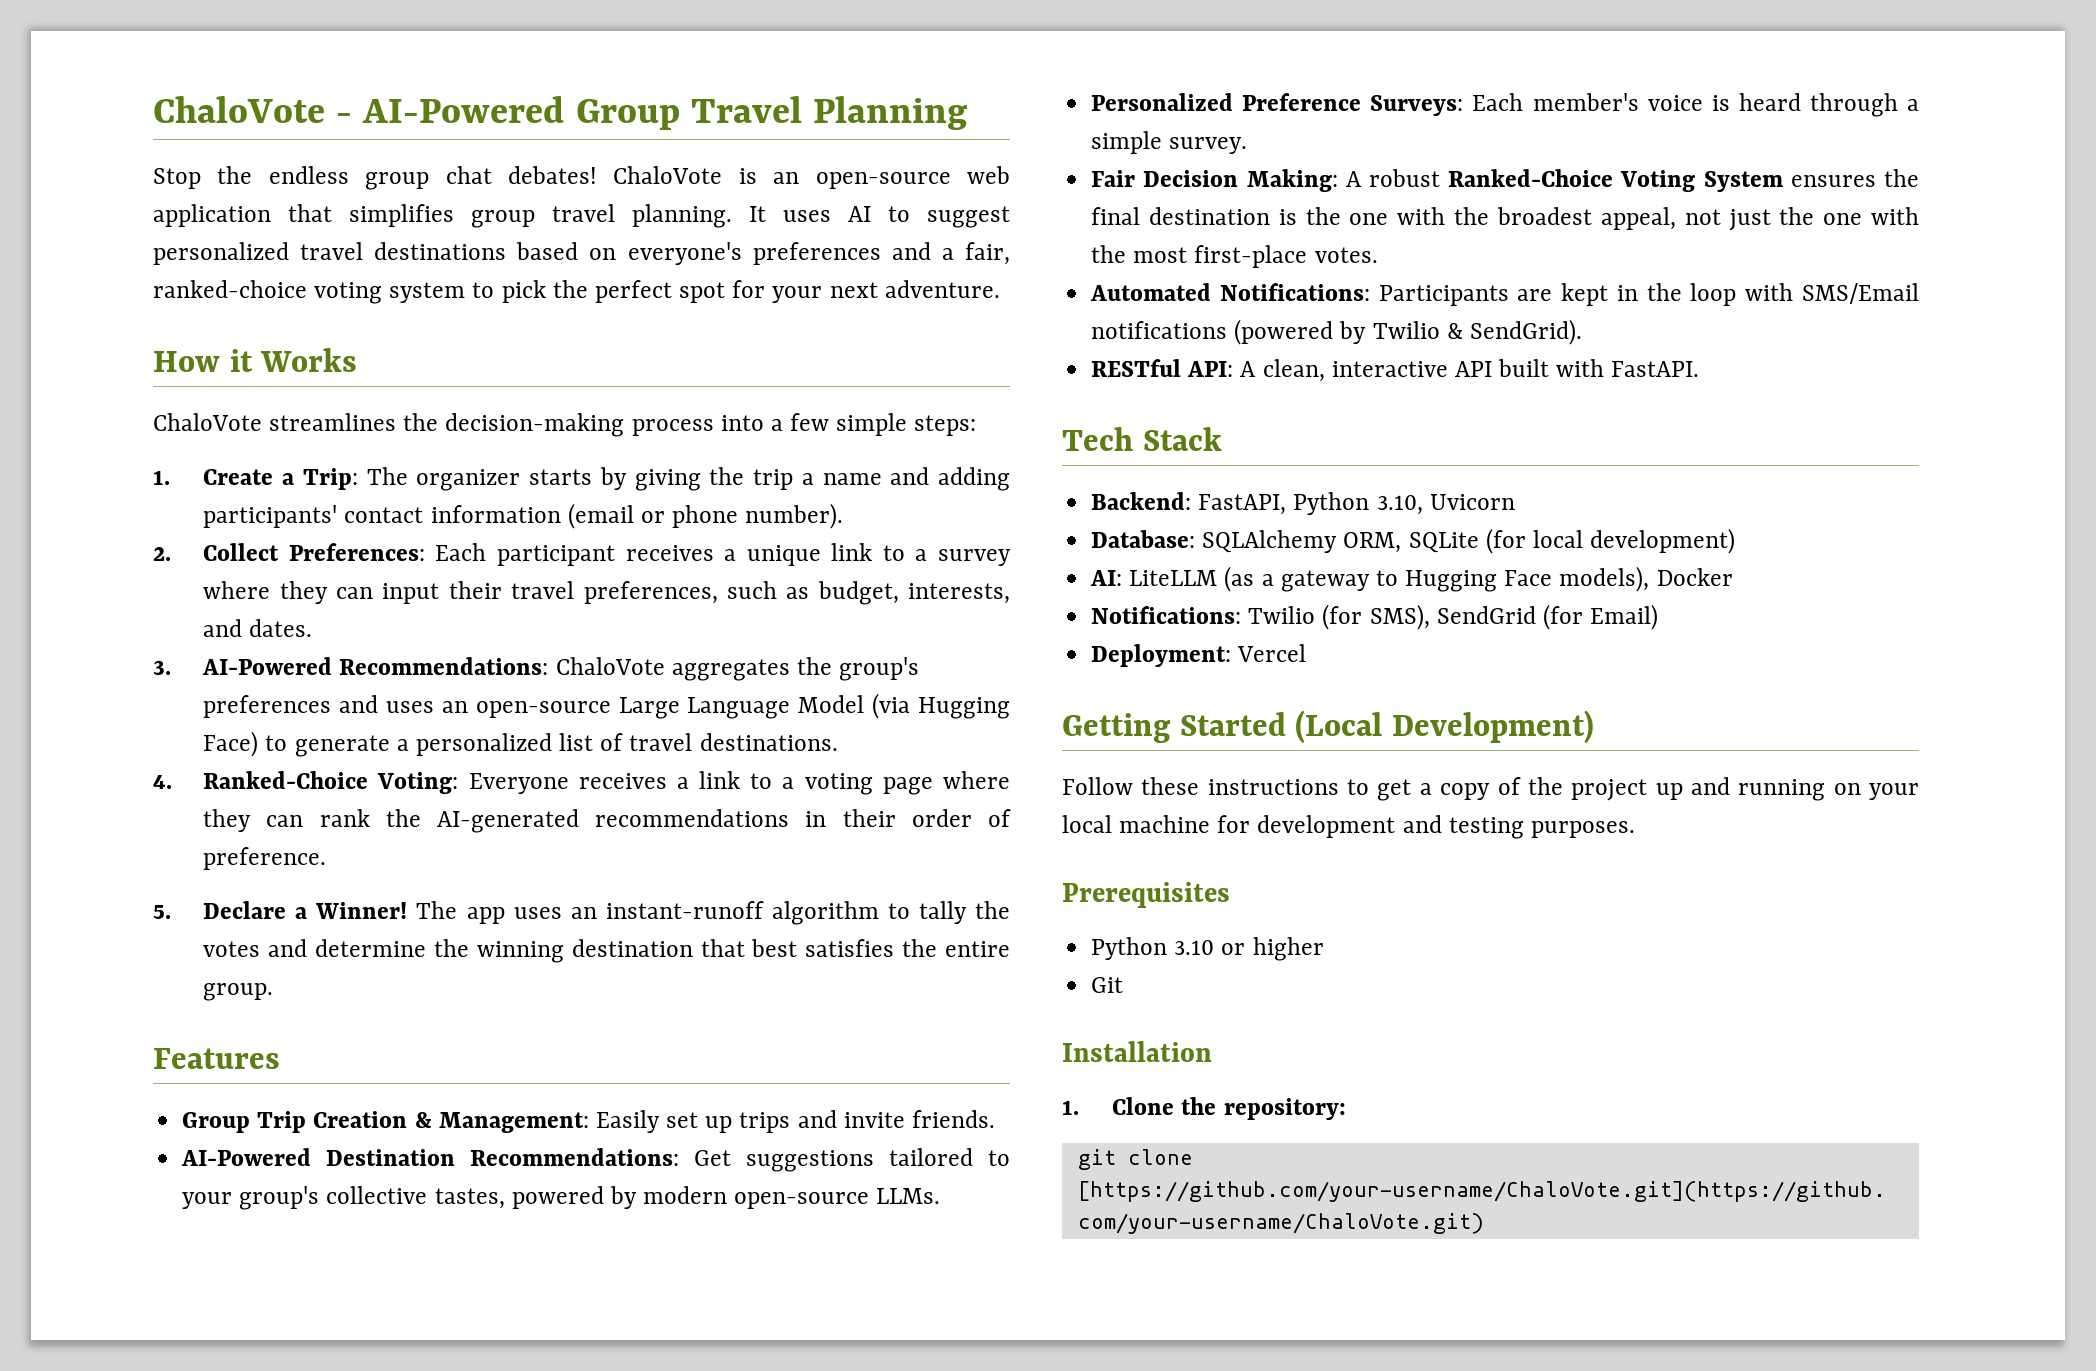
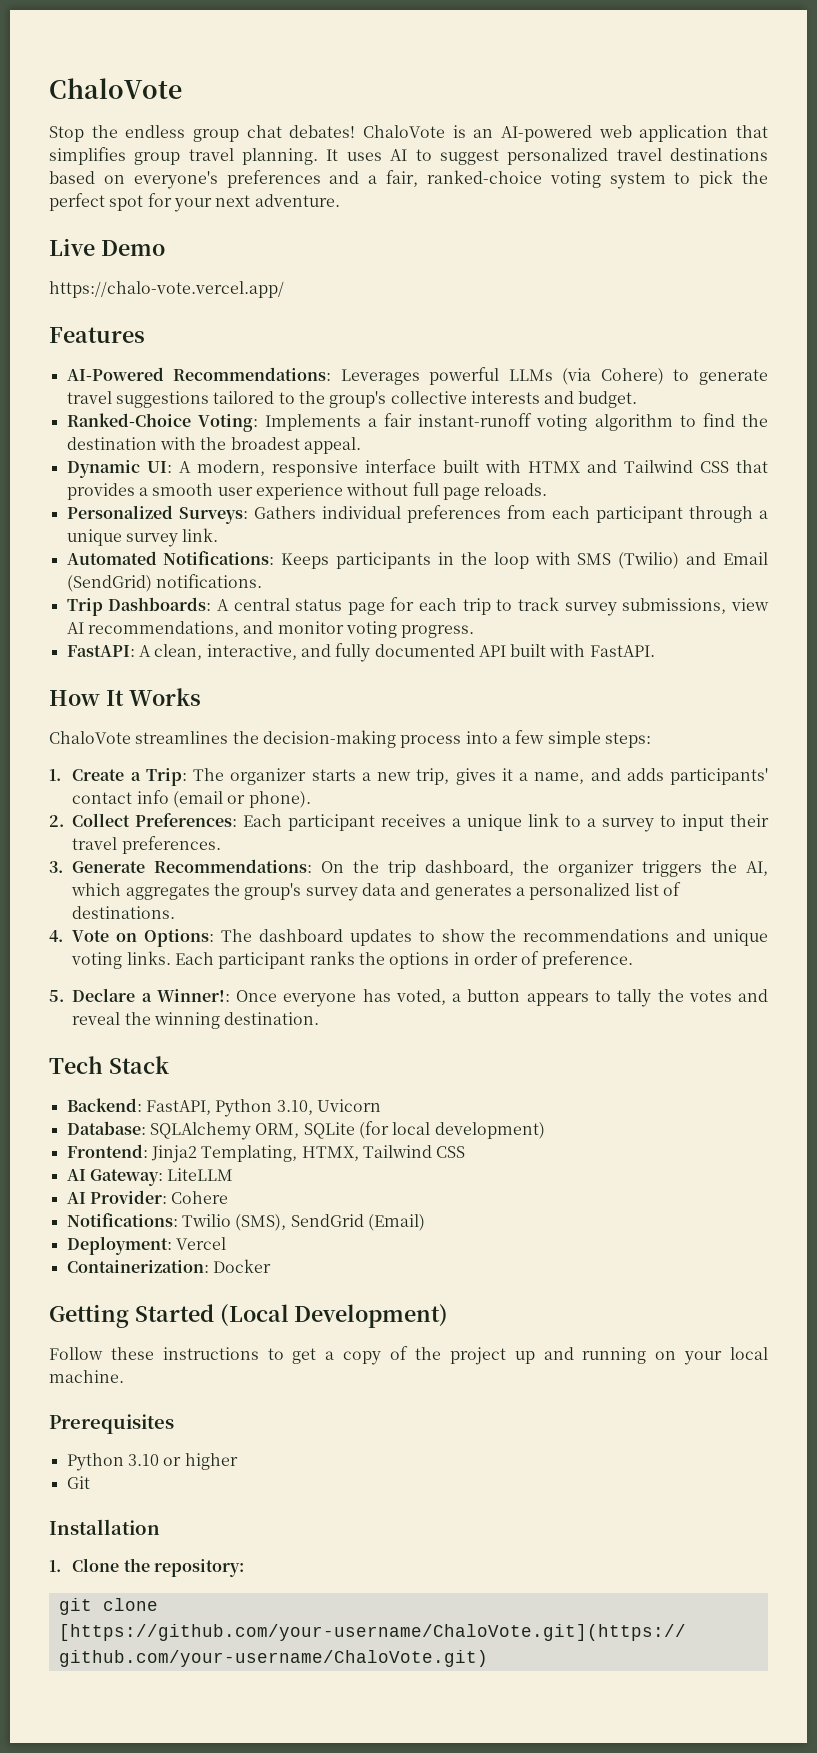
[153,96,968,130] ChaloVote - AI-Powered Group Travel Planning -> [49,78,182,99] ChaloVote
[815,172,951,189] open-source -> [501,125,593,142] AI-powered
(1000, 289) none -> [49,238,165,256] [49,281,284,298] [49,327,145,343] [66,367,768,385] [66,391,638,408] [66,413,768,432] [66,437,361,454] [66,459,768,478] [66,482,548,500] [66,505,768,524] [66,528,219,547] [66,551,769,569] [66,574,262,592] [66,597,769,616] [66,621,475,638] [66,643,655,662] // Live Demo // https://chalo-vote.vercel.app/ // Features // AI-Powered Recommendations: Leverages powerful LLMs (via Cohere) to generate travel suggestions tailored to the group's collective interests and budget. // Ranked-Choice Voting: Implements a fair instant-runoff voting algorithm to find the destination with the broadest appeal. // Dynamic UI: A modern, responsive interface built with HTMX and Tailwind CSS that provides a smooth user experience without full page reloads. // Personalized Surveys: Gathers individual preferences from each participant through a unique survey link. // Automated Notifications: Keeps participants in the loop with SMS (Twilio) and Email (SendGrid) notifications. // Trip Dashboards: A central status page for each trip to track survey submissions, view AI recommendations, and monitor voting progress. // FastAPI: A clean, interactive, and fully documented API built with FastAPI.
[229,349,253,372] it -> [105,690,124,706] It
[599,467,1010,491] by giving the trip a name and adding -> [361,768,664,785] a new trip, gives it a name, and adds
[430,505,561,523] information -> [136,790,169,804] info
[672,503,844,529] phone number). -> [248,791,311,808] phone).
[203,581,1011,605] [203,619,313,637] [153,657,920,681] [203,693,1011,719] [203,731,390,757] where they can input their travel preferences, such as budget, interests, and dates. // 3. AI-Powered Recommendations: ChaloVote aggregates the group's preferences and uses an open-source Large Language Model (via Hugging Face) to generate -> [660,814,770,831] [72,836,221,854] [49,859,769,877] [71,883,512,901] to input their travel preferences. // 3. Generate Recommendations: On the trip dashboard, the organizer triggers the AI, which aggregates the group's survey data and generates
[629,733,693,751] travel -> (681, 889) none
[203,771,1010,795] [203,809,896,833] Ranked-Choice Voting: Everyone receives a link to a voting page where they can rank the AI-generated recommendations in their -> [72,929,768,947] [71,951,470,969] Vote on Options: The dashboard updates to show the recommendations and unique voting links. Each participant ranks the options in
[315,901,879,925] Winner! The app uses an instant-runoff algorithm -> [156,989,589,1007] Winner!: Once everyone has voted, a button appears
[315,939,427,957] determine -> [72,1012,121,1025] reveal
[571,939,1011,957] [203,983,274,1001] [153,1048,280,1069] [182,1110,995,1133] [181,1148,1011,1172] [182,1186,941,1210] [1091,93,1919,117] [1091,131,1248,154] [1091,169,1919,192] [1091,207,1920,231] [1091,245,1378,268] [1090,283,1919,306] [1091,319,1582,345] [1091,359,1700,382] destination that best satisfies the entire group. // Features // Group Trip Creation & Management: Easily set up trips and invite friends. // AI-Powered Destination Recommendations: Get suggestions tailored to your group's collective tastes, powered by modern open-source LLMs. // Personalized Preference Surveys: Each member's voice is heard through a simple survey. // Fair Decision Making: A robust Ranked-Choice Voting System ensures the final destination is the one with the broadest appeal, not just the one with the most first-place votes. // Automated Notifications: Participants are kept in the loop with SMS/Email notifications (powered by Twilio & SendGrid). // RESTful API: A clean, interactive API built with FastAPI. -> [224,1012,320,1025] destination.
[1090,566,1733,592] [1091,604,1659,630] AI: LiteLLM (as a gateway to Hugging Face models), Docker // Notifications: Twilio (for SMS), SendGrid (for Email) -> [66,1144,466,1163] [66,1168,234,1186] [66,1190,229,1204] [66,1213,425,1231] Frontend: Jinja2 Templating, HTMX, Tailwind CSS // AI Gateway: LiteLLM // AI Provider: Cohere // Notifications: Twilio (SMS), SendGrid (Email)
(1307, 653) none -> [66,1259,271,1273] // Containerization: Docker
[1119,815,1635,839] machine for development and testing purposes. -> [49,1370,124,1383] machine.

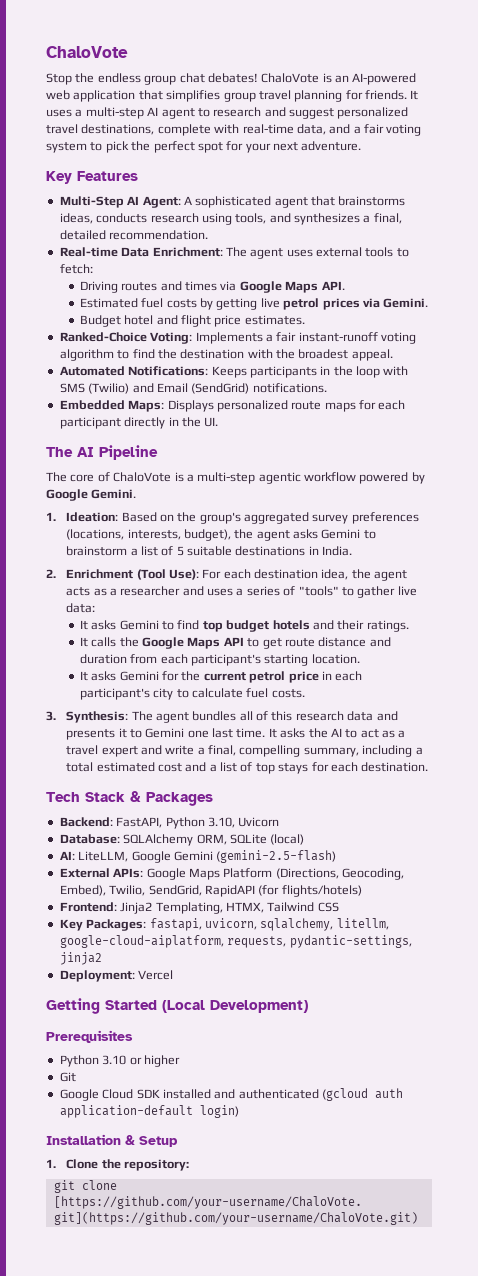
[242,148,769,165] [49,170,542,189] planning. It uses AI to suggest personalized travel destinations based on everyone's preferences and a fair, ranked-choice -> [294,90,419,102] [46,107,409,119] [46,124,384,136] planning for friends. It uses a multi-step AI agent to research and suggest personalized travel destinations, complete with real-time data, and a fair
[49,238,165,256] [49,281,284,298] [49,327,145,343] [66,367,768,385] [66,391,638,408] Live Demo // https://chalo-vote.vercel.app/ // Features // AI-Powered Recommendations: Leverages powerful LLMs (via Cohere) to generate travel suggestions tailored to the group's collective interests and budget. -> [46,171,138,184] [59,196,406,208] [59,213,402,225] [59,230,209,240] [59,247,409,259] [59,264,93,274] [79,281,345,293] [79,298,429,310] [79,315,305,327] Key Features // Multi-Step AI Agent: A sophisticated agent that brainstorms ideas, conducts research using tools, and synthesizes a final, detailed recommendation. // Real-time Data Enrichment: The agent uses external tools to fetch: // Driving routes and times via Google Maps API. // Estimated fuel costs by getting live petrol prices via Gemini. // Budget hotel and flight price estimates.
[66,459,768,478] [66,482,548,500] [66,505,768,524] [66,528,219,547] // Dynamic UI: A modern, responsive interface built with HTMX and Tailwind CSS that provides a smooth user experience without full page reloads. // Personalized Surveys: Gathers individual preferences from each participant through a unique survey link. -> (393, 355) none
[66,597,769,616] [66,621,475,638] [66,643,655,662] [49,688,201,706] [49,730,651,748] [49,768,768,786] [72,790,311,808] [49,813,770,832] [72,836,221,854] [49,859,769,877] [71,882,681,901] [72,906,176,919] [49,929,768,947] [71,951,633,969] [49,988,768,1007] [72,1012,221,1029] Trip Dashboards: A central status page for each trip to track survey submissions, view AI recommendations, and monitor voting progress. // FastAPI: A clean, interactive, and fully documented API built with FastAPI. // How It Works // ChaloVote streamlines the decision-making process into a few simple steps: // 1. Create a Trip: The organizer starts a new trip, gives it a name, and adds participants' contact info (email or phone). // 2. Collect Preferences: Each participant receives a unique link to a survey to input their travel preferences. // 3. Generate Recommendations: On the trip dashboard, the organizer triggers the AI, which aggregates the group's survey data and generates a personalized list of destinations. // 4. Vote on Options: The dashboard updates to show the recommendations and unique voting links. Each participant ranks the options in order of preference. // 5. Declare a Winner!: Once everyone has voted, a button appears to tally the votes and reveal the winning -> [59,400,406,412] [59,417,219,429] [46,445,158,460] [46,472,425,484] [46,489,137,501] [46,512,419,524] [66,529,376,541] [66,546,353,556] [46,569,408,581] [66,586,417,598] [66,603,96,613] [79,620,409,632] [79,637,391,649] [79,654,360,666] [79,671,363,683] [79,688,305,700] [46,711,398,723] [66,728,406,740] [66,745,423,757] [66,762,358,774] Embedded Maps: Displays personalized route maps for each participant directly in the UI. // The AI Pipeline // The core of ChaloVote is a multi-step agentic workflow powered by Google Gemini. // 1. Ideation: Based on the group's aggregated survey preferences (locations, interests, budget), the agent asks Gemini to brainstorm a list of 5 suitable destinations in India. // 2. Enrichment (Tool Use): For each destination idea, the agent acts as a researcher and uses a series of "tools" to gather live data: // It asks Gemini to find top budget hotels and their ratings. // It calls the Google Maps API to get route distance and duration from each participant's starting location. // It asks Gemini for the current petrol price in each participant's city to calculate fuel costs. // 3. Synthesis: The agent bundles all of this research data and presents it to Gemini one last time. It asks the AI to act as a travel expert and write a final, compelling summary, including a total estimated cost and a list of top stays for each
(169, 1065) none -> [130,791,213,806] & Packages
[358,1121,545,1139] (for local development) -> [270,834,305,845] [59,850,337,863] [59,868,404,880] [59,885,362,897] (local) // AI: LiteLLM, Google Gemini (gemini-2.5-flash) // External APIs: Google Maps Platform (Directions, Geocoding, Embed), Twilio, SendGrid, RapidAPI (for flights/hotels)
[66,1168,234,1186] [66,1190,229,1204] [66,1213,425,1231] AI Gateway: LiteLLM // AI Provider: Cohere // Notifications: Twilio (SMS), SendGrid (Email) -> [59,918,389,931] [59,935,412,948] [59,952,102,965] Key Packages: fastapi, uvicorn, sqlalchemy, litellm, google-cloud-aiplatform, requests, pydantic-settings, jinja2
[66,1259,271,1273] // Containerization: Docker -> (174, 975) none
[49,1346,769,1365] [49,1370,124,1383] // Follow these instructions to get a copy of the project up and running on your local machine. -> (308, 1006) none
(90, 1482) none -> [59,1088,403,1101] [59,1105,239,1118] // Google Cloud SDK installed and authenticated (gcloud auth application-default login)
(160, 1527) none -> [125,1135,178,1147] & Setup

